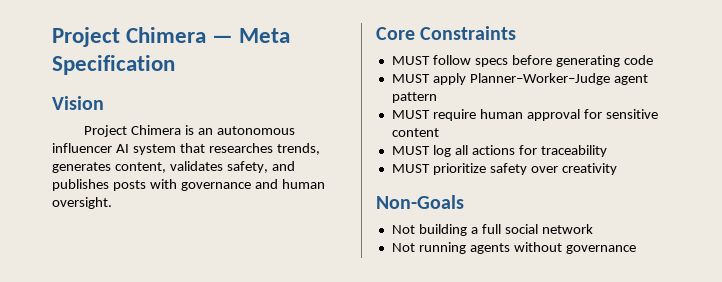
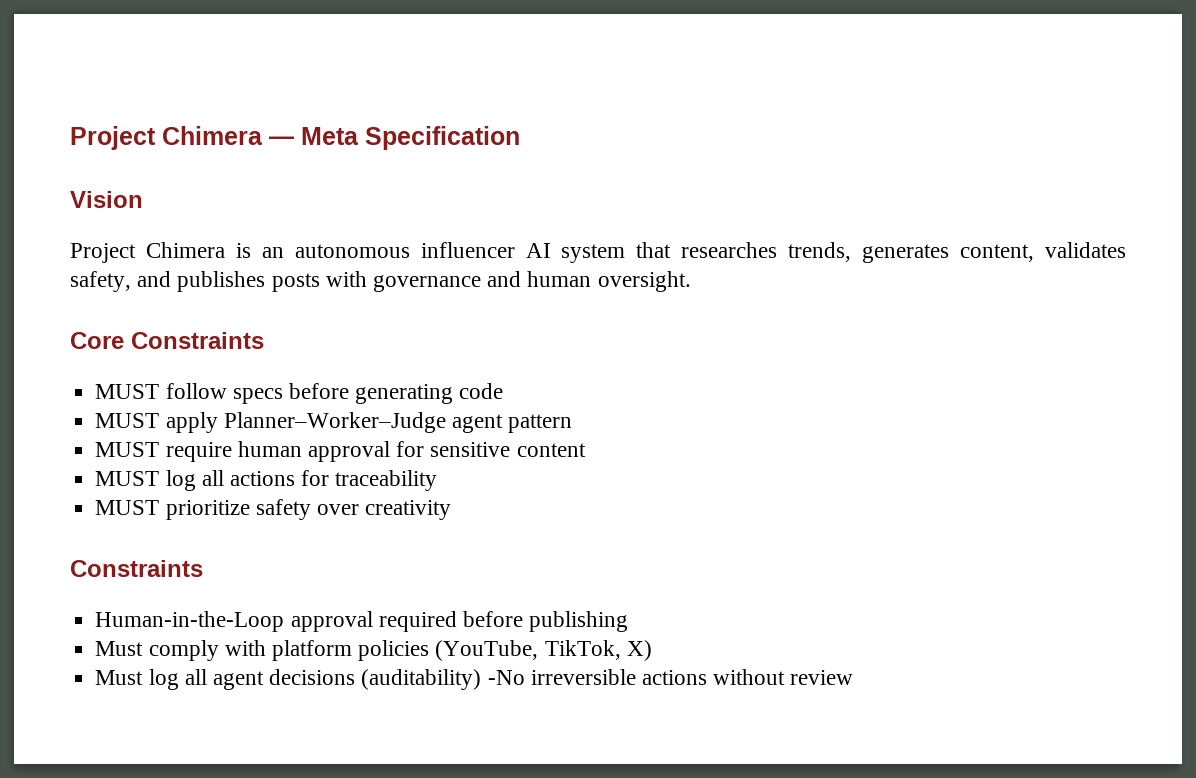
[376,195,464,209] [391,224,593,236] [391,242,636,254] Non-Goals // Not building a full social network // Not running agents without governance -> [70,560,203,577] [95,611,629,632] [95,640,652,661] [95,669,854,690] Constraints // Human-in-the-Loop approval required before publishing // Must comply with platform policies (YouTube, TikTok, X) // Must log all agent decisions (auditability) -No irreversible actions without review

